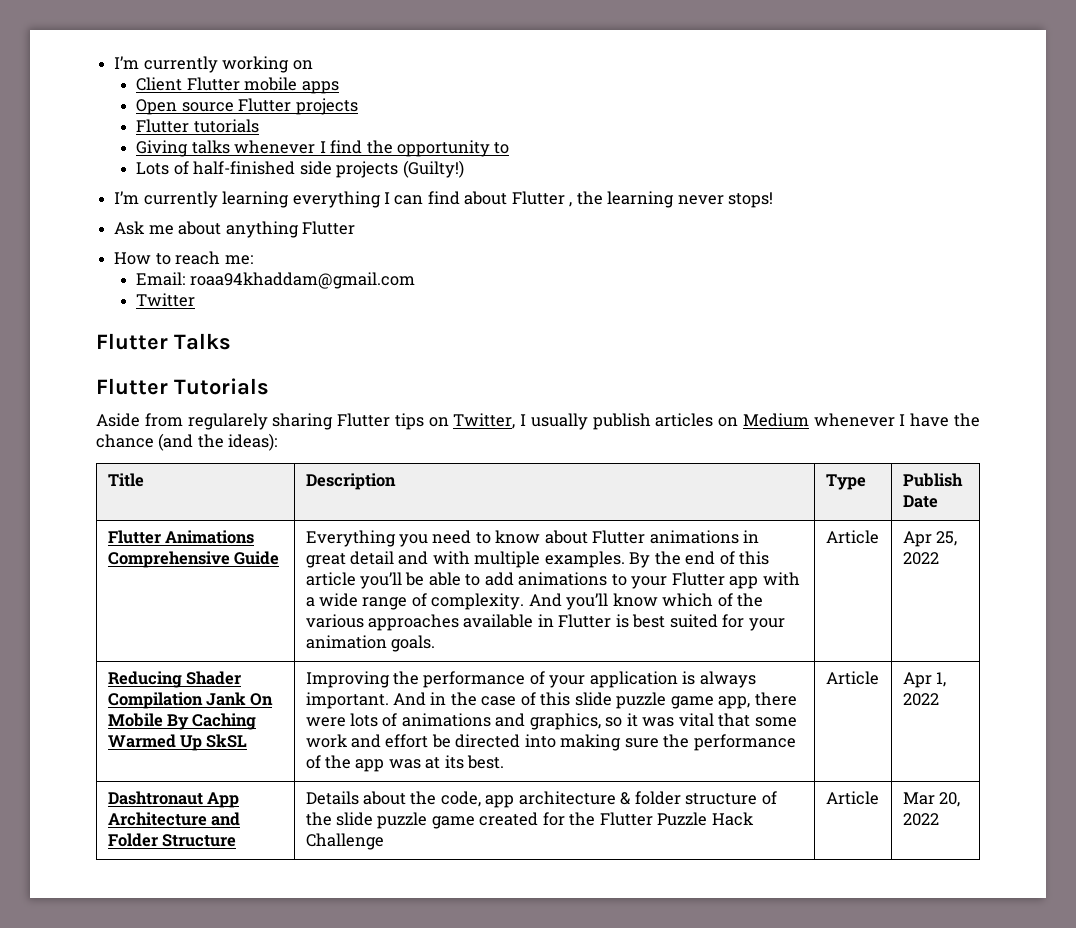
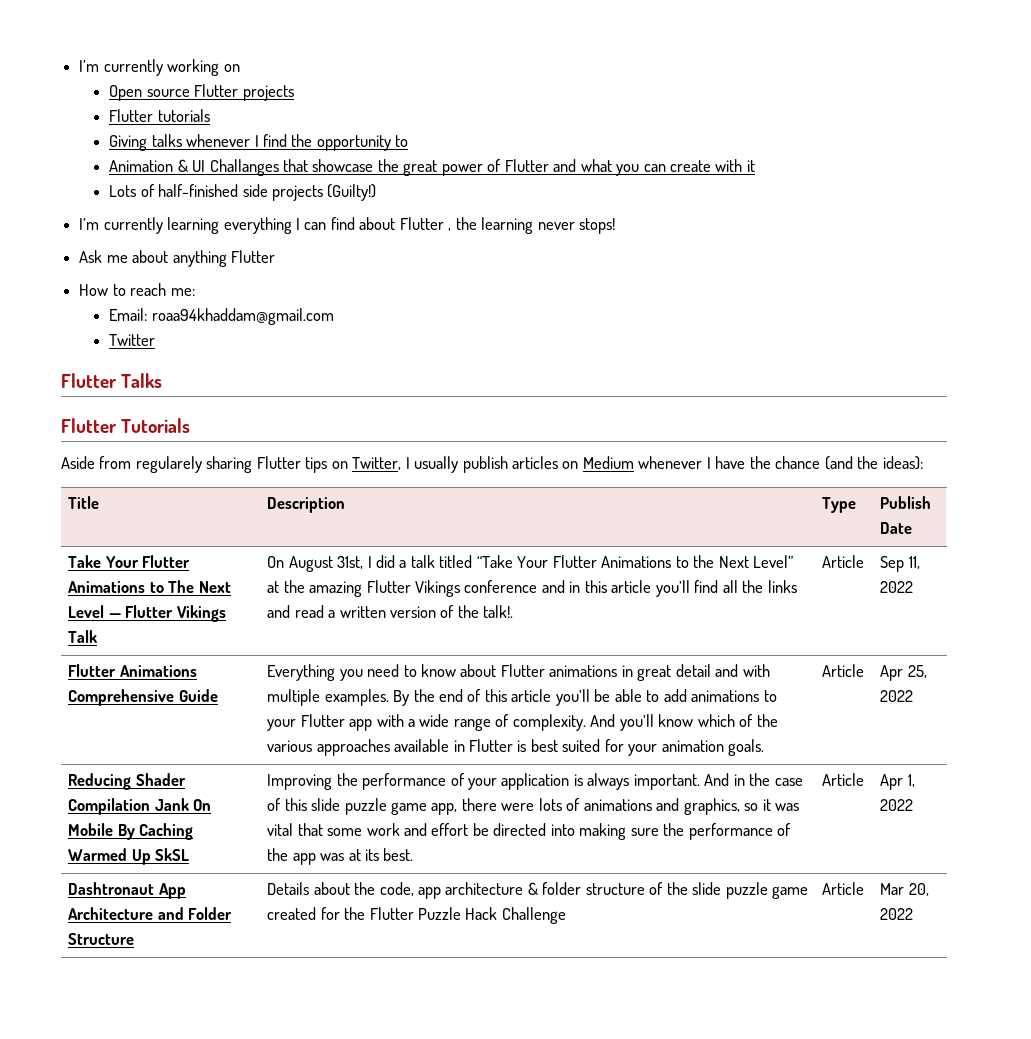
[136,77,339,94] // Client Flutter mobile apps -> (240, 68) none
(510, 148) none -> [109,159,755,176] // Animation & UI Challanges that showcase the great power of Flutter and what you can create with it
(938, 501) none -> [68,555,191,568] [68,580,231,593] [68,605,226,622] [68,630,98,643] [267,555,794,572] [267,580,797,597] [267,605,514,618] [822,555,865,568] [880,556,920,572] [880,581,914,593] // Take Your Flutter Animations to The Next Level — Flutter Vikings Talk | On August 31st, I did a talk titled “Take Your Flutter Animations to the Next Level” at the amazing Flutter Vikings conference and in this article you’ll find all the links and read a written version of the talk!. | Article | Sep 11, 2022

